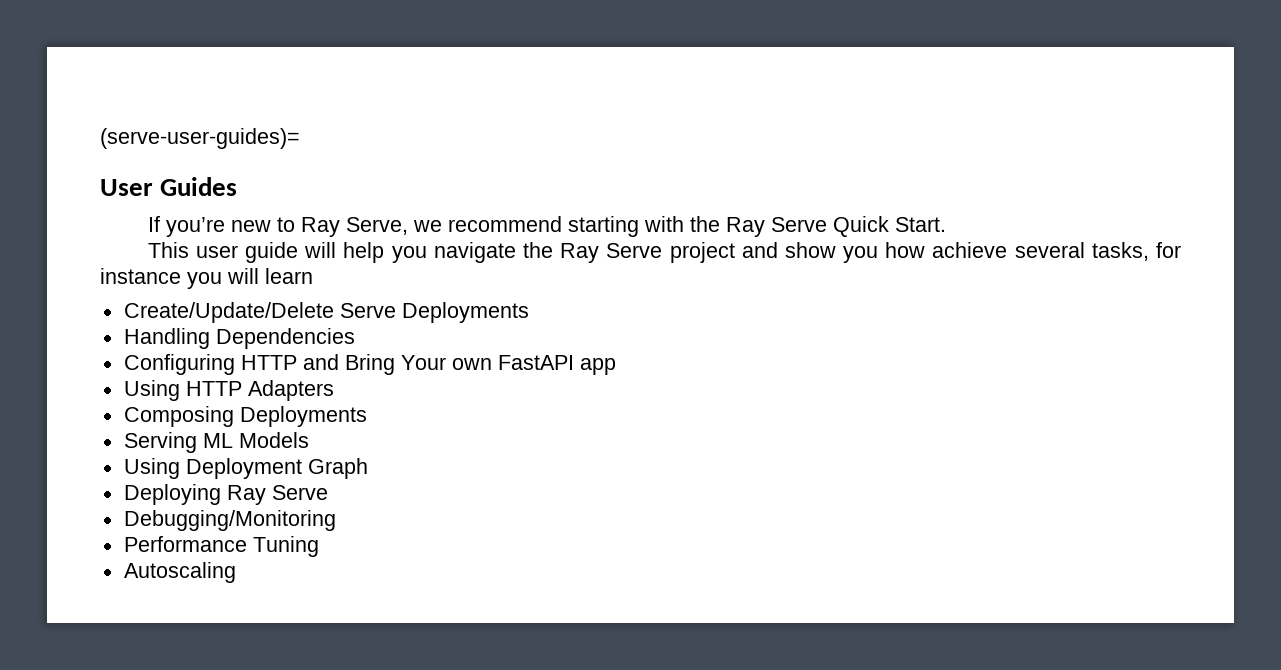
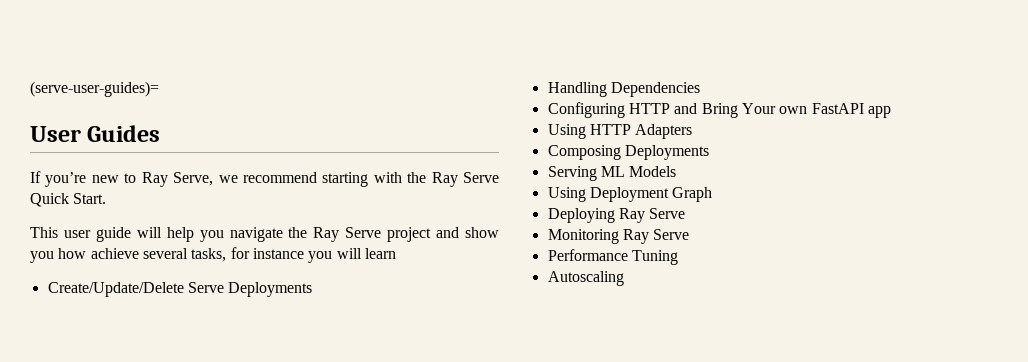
[123,510,336,531] Debugging/Monitoring -> [547,229,690,244] Monitoring Ray Serve

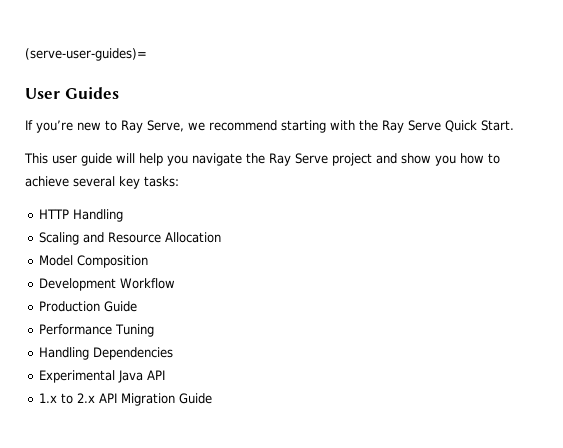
(87, 253) none -> [488,153,500,164] to
[191,247,396,263] [47,282,313,297] [547,82,700,97] [547,102,891,118] [547,124,693,139] [547,145,709,160] [547,166,677,181] [547,187,713,202] [547,208,686,223] [547,229,690,244] [547,249,678,265] [547,271,624,286] tasks, for instance you will learn // Create/Update/Delete Serve Deployments // Handling Dependencies // Configuring HTTP and Bring Your own FastAPI app // Using HTTP Adapters // Composing Deployments // Serving ML Models // Using Deployment Graph // Deploying Ray Serve // Monitoring Ray Serve // Performance Tuning // Autoscaling -> [119,176,179,189] [39,209,124,222] [39,232,222,245] [39,255,149,268] [39,278,176,291] [39,301,138,312] [39,324,155,337] [39,347,174,360] [39,370,166,383] [39,393,213,406] key tasks: // HTTP Handling // Scaling and Resource Allocation // Model Composition // Development Workflow // Production Guide // Performance Tuning // Handling Dependencies // Experimental Java API // 1.x to 2.x API Migration Guide

